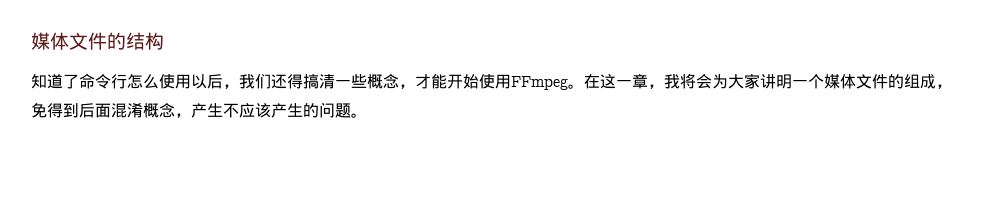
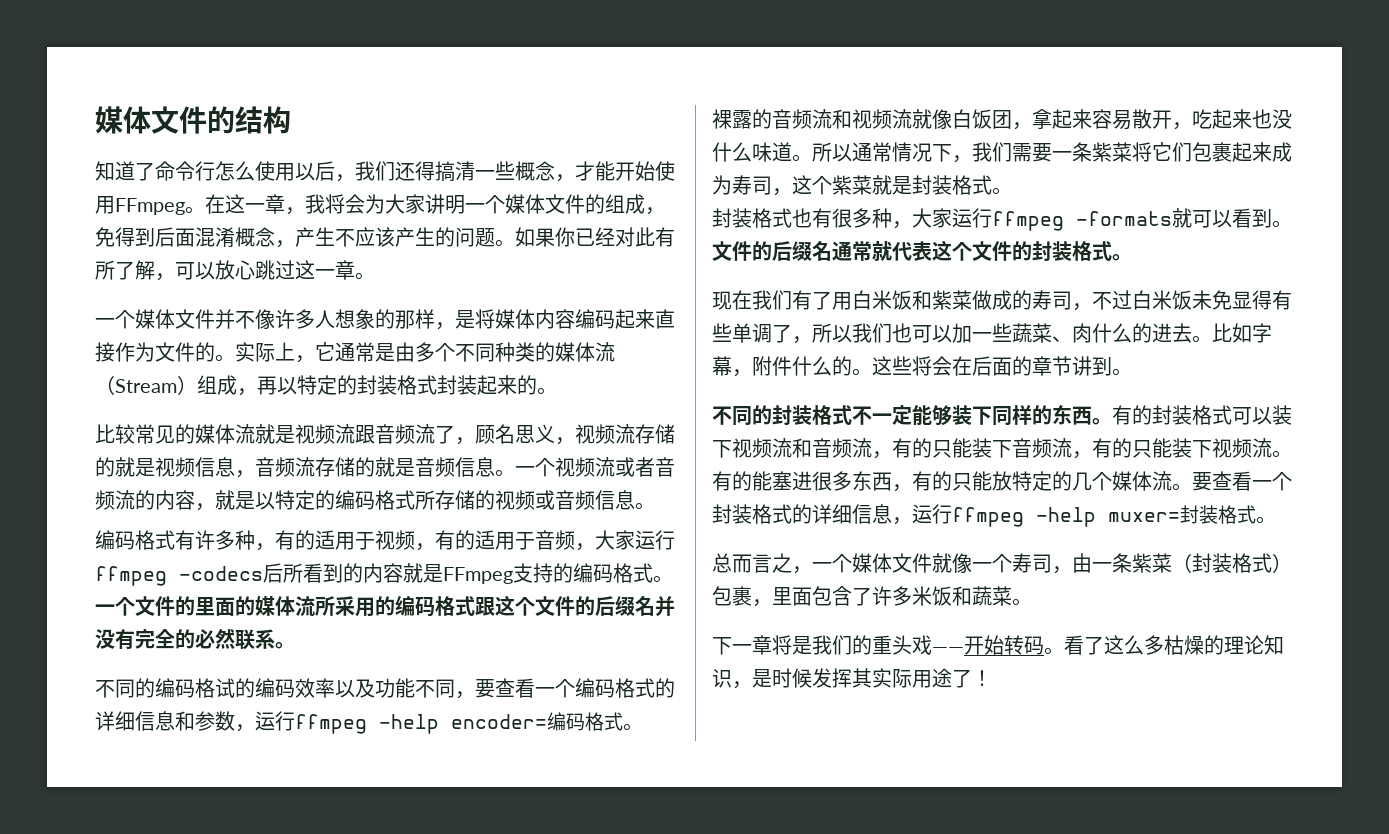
(367, 115) none -> [515,227,675,247] [95,260,375,281] [95,309,675,330] [95,342,615,363] [95,375,557,396] [95,424,675,445] [95,457,675,478] [95,490,655,511] [95,530,675,551] [95,563,673,586] [95,595,675,617] [95,628,295,650] [95,678,675,699] [95,711,643,734] [712,109,1292,130] [712,142,1292,163] [712,175,1012,196] [712,208,1292,231] [712,240,1132,261] [712,290,1292,311] [712,323,1272,344] [712,356,1132,377] [712,404,1292,426] [712,438,1292,459] [712,471,1292,492] [712,504,1276,527] [712,553,1292,574] [712,586,1032,607] [712,635,1284,655] [712,668,992,689] 如果你已经对此有所了解，可以放心跳过这一章。 // 一个媒体文件并不像许多人想象的那样，是将媒体内容编码起来直接作为文件的。实际上，它通常是由多个不同种类的媒体流（Stream）组成，再以特定的封装格式封装起来的。 // 比较常见的媒体流就是视频流跟音频流了，顾名思义，视频流存储的就是视频信息，音频流存储的就是音频信息。一个视频流或者音频流的内容，就是以特定的编码格式所存储的视频或音频信息。 // 编码格式有许多种，有的适用于视频，有的适用于音频，大家运行ffmpeg -codecs后所看到的内容就是FFmpeg支持的编码格式。一个文件的里面的媒体流所采用的编码格式跟这个文件的后缀名并没有完全的必然联系。 // 不同的编码格试的编码效率以及功能不同，要查看一个编码格式的详细信息和参数，运行ffmpeg -help encoder=编码格式。 // 裸露的音频流和视频流就像白饭团，拿起来容易散开，吃起来也没什么味道。所以通常情况下，我们需要一条紫菜将它们包裹起来成为寿司，这个紫菜就是封装格式。 // 封装格式也有很多种，大家运行ffmpeg -formats就可以看到。文件的后缀名通常就代表这个文件的封装格式。 // 现在我们有了用白米饭和紫菜做成的寿司，不过白米饭未免显得有些单调了，所以我们也可以加一些蔬菜、肉什么的进去。比如字幕，附件什么的。这些将会在后面的章节讲到。 // 不同的封装格式不一定能够装下同样的东西。有的封装格式可以装下视频流和音频流，有的只能装下音频流，有的只能装下视频流。有的能塞进很多东西，有的只能放特定的几个媒体流。要查看一个封装格式的详细信息，运行ffmpeg -help muxer=封装格式。 // 总而言之，一个媒体文件就像一个寿司，由一条紫菜（封装格式）包裹，里面包含了许多米饭和蔬菜。 // 下一章将是我们的重头戏——开始转码。看了这么多枯燥的理论知识，是时候发挥其实际用途了！

